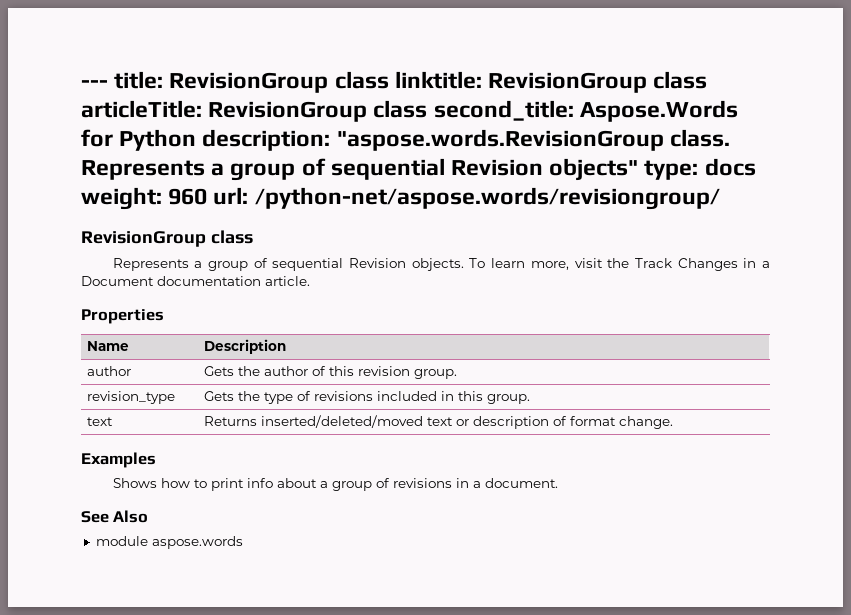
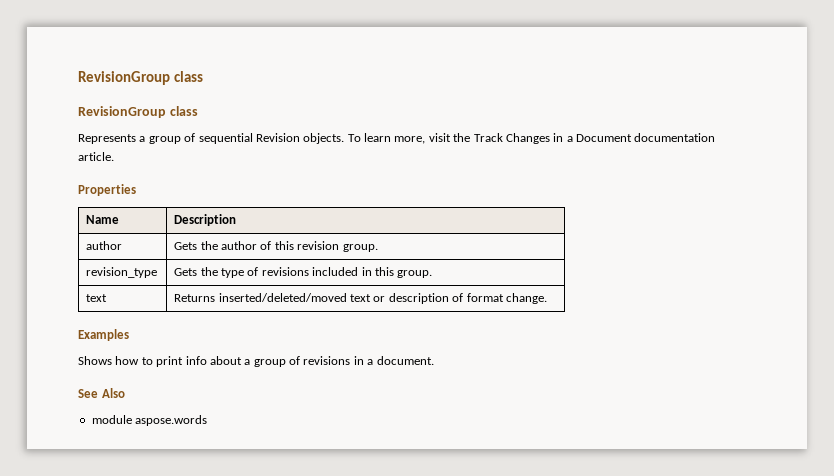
[81,71,708,93] [81,100,738,122] [81,129,730,151] [81,158,756,181] [81,187,720,210] --- title: RevisionGroup class linktitle: RevisionGroup class articleTitle: RevisionGroup class second_title: Aspose.Words for Python description: "aspose.words.RevisionGroup class. Represents a group of sequential Revision objects" type: docs weight: 960 url: /python-net/aspose.words/revisiongroup/ -> [78,71,204,85] RevisionGroup class

